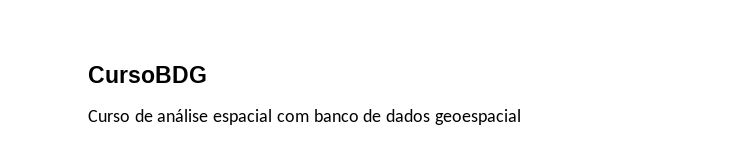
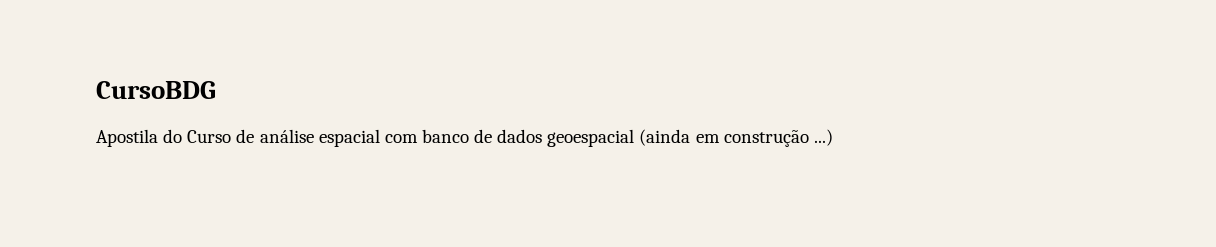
(207, 74) none -> [96,129,183,147] Apostila do
(521, 117) none -> [639,129,833,147] (ainda em construção ...)

